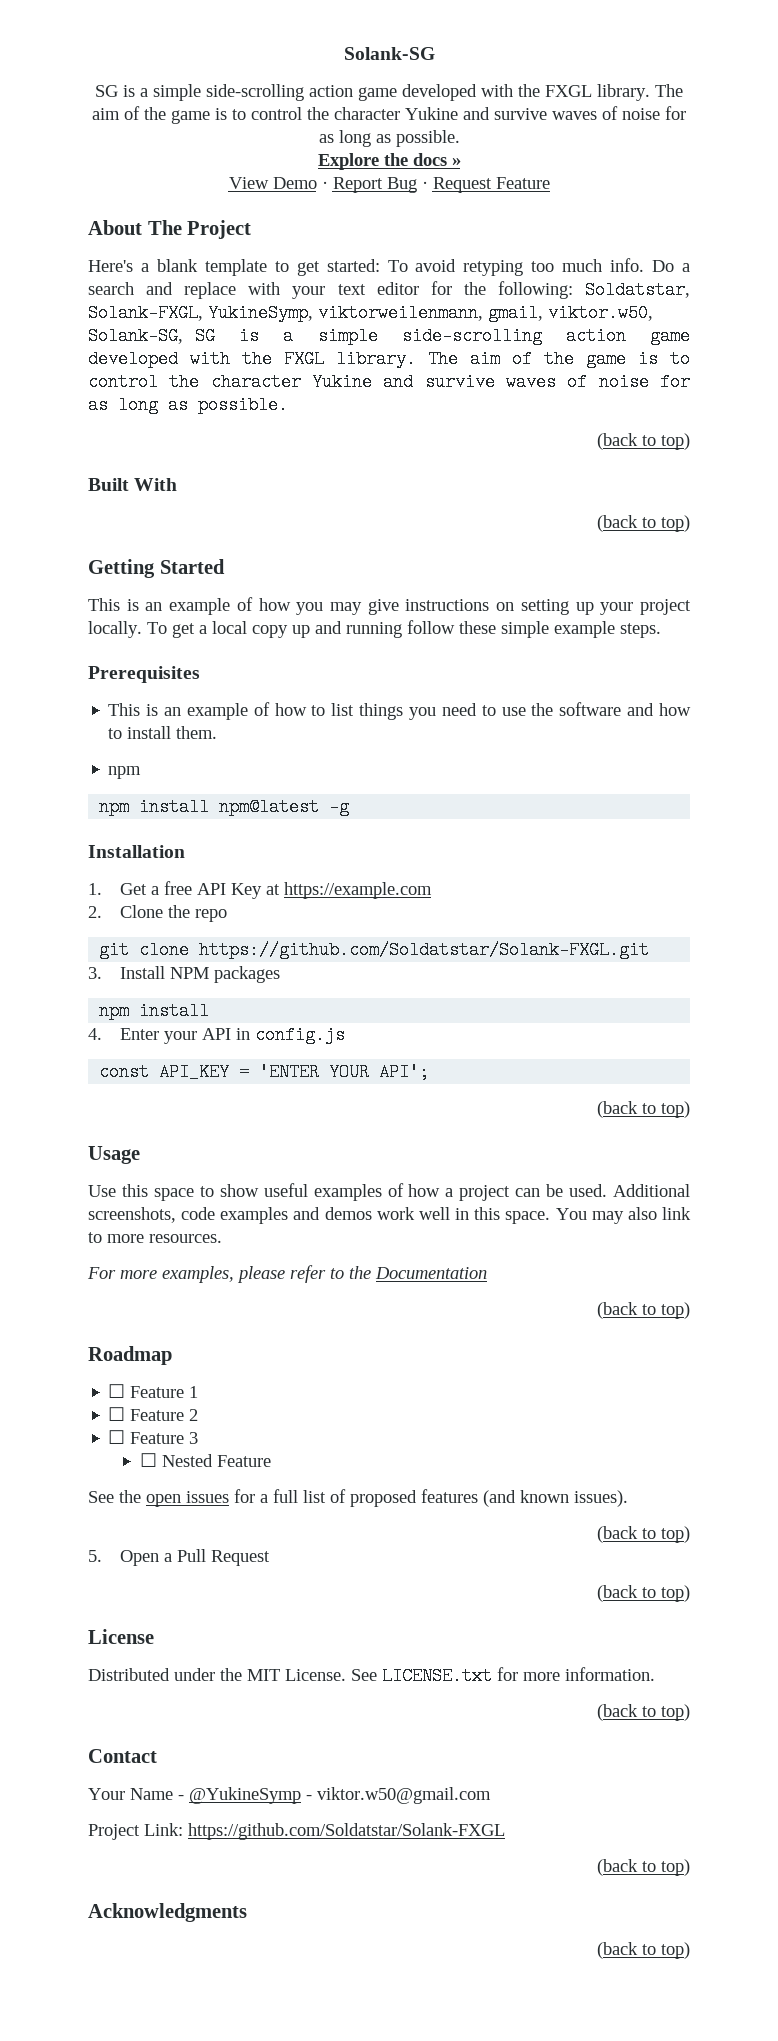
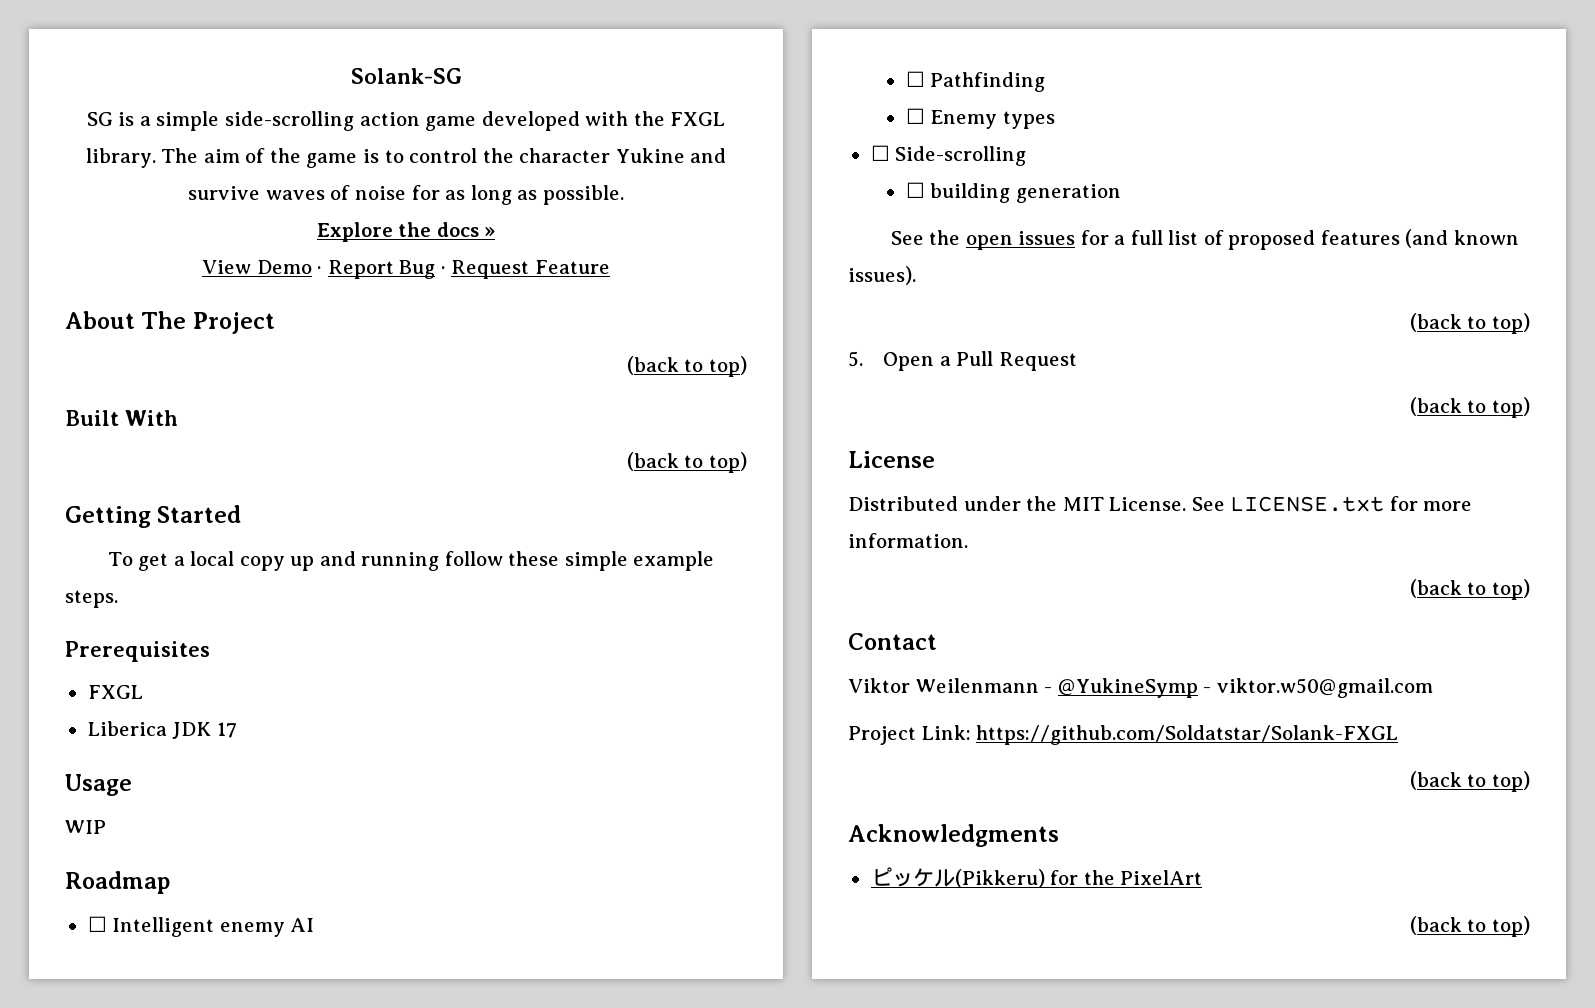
[88,258,691,276] [88,281,691,299] [88,304,653,322] [88,327,690,345] [88,350,690,368] [88,373,690,391] [88,396,288,414] // Here's a blank template to get started: To avoid retyping too much info. Do a search and replace with your text editor for the following: Soldatstar, Solank-FXGL, YukineSymp, viktorweilenmann, gmail, viktor.w50, Solank-SG, SG is a simple side-scrolling action game developed with the FXGL library. The aim of the game is to control the character Yukine and survive waves of noise for as long as possible. -> (275, 323) none
[88,597,691,615] [88,621,142,638] This is an example of how you may give instructions on setting up your project locally. -> (242, 514) none
[108,702,691,720] [108,726,218,739] [108,766,142,779] [99,798,350,816] [88,845,185,858] [88,881,432,899] [88,905,227,922] [99,941,650,959] [88,966,280,983] [99,1002,210,1020] [88,1026,345,1044] [99,1063,430,1081] [597,1101,690,1118] [88,1146,140,1164] [88,1183,691,1201] [88,1207,691,1224] [88,1232,222,1243] [87,1265,487,1283] [597,1302,690,1319] This is an example of how to list things you need to use the software and how to install them. // npm // npm install npm@latest -g // Installation // 1. Get a free API Key at https://example.com // 2. Clone the repo // git clone https://github.com/Soldatstar/Solank-FXGL.git // 3. Install NPM packages // npm install // 4. Enter your API in config.js // const API_KEY = 'ENTER YOUR API'; // (back to top) // Usage // Use this space to show useful examples of how a project can be used. Additional screenshots, code examples and demos work well in this space. You may also link to more resources. // For more examples, please refer to the Documentation // (back to top) -> [87,685,143,699] [87,721,237,739] [65,774,132,796] [65,820,106,834] FXGL // Liberica JDK 17 // Usage // WIP
[130,1386,199,1398] [108,1407,199,1421] [108,1430,199,1444] [140,1453,272,1467] Feature 1 // ☐ Feature 2 // ☐ Feature 3 // ☐ Nested Feature -> [112,917,315,937] [905,71,1046,92] [905,108,1055,129] [870,145,1027,166] [905,182,1121,203] Intelligent enemy AI // ☐ Pathfinding // ☐ Enemy types // ☐ Side-scrolling // ☐ building generation
[88,1788,173,1800] Your Name -> [848,678,1039,693] Viktor Weilenmann
(247, 1912) none -> [870,867,1203,888] // ピッケル(Pikkeru) for the PixelArt

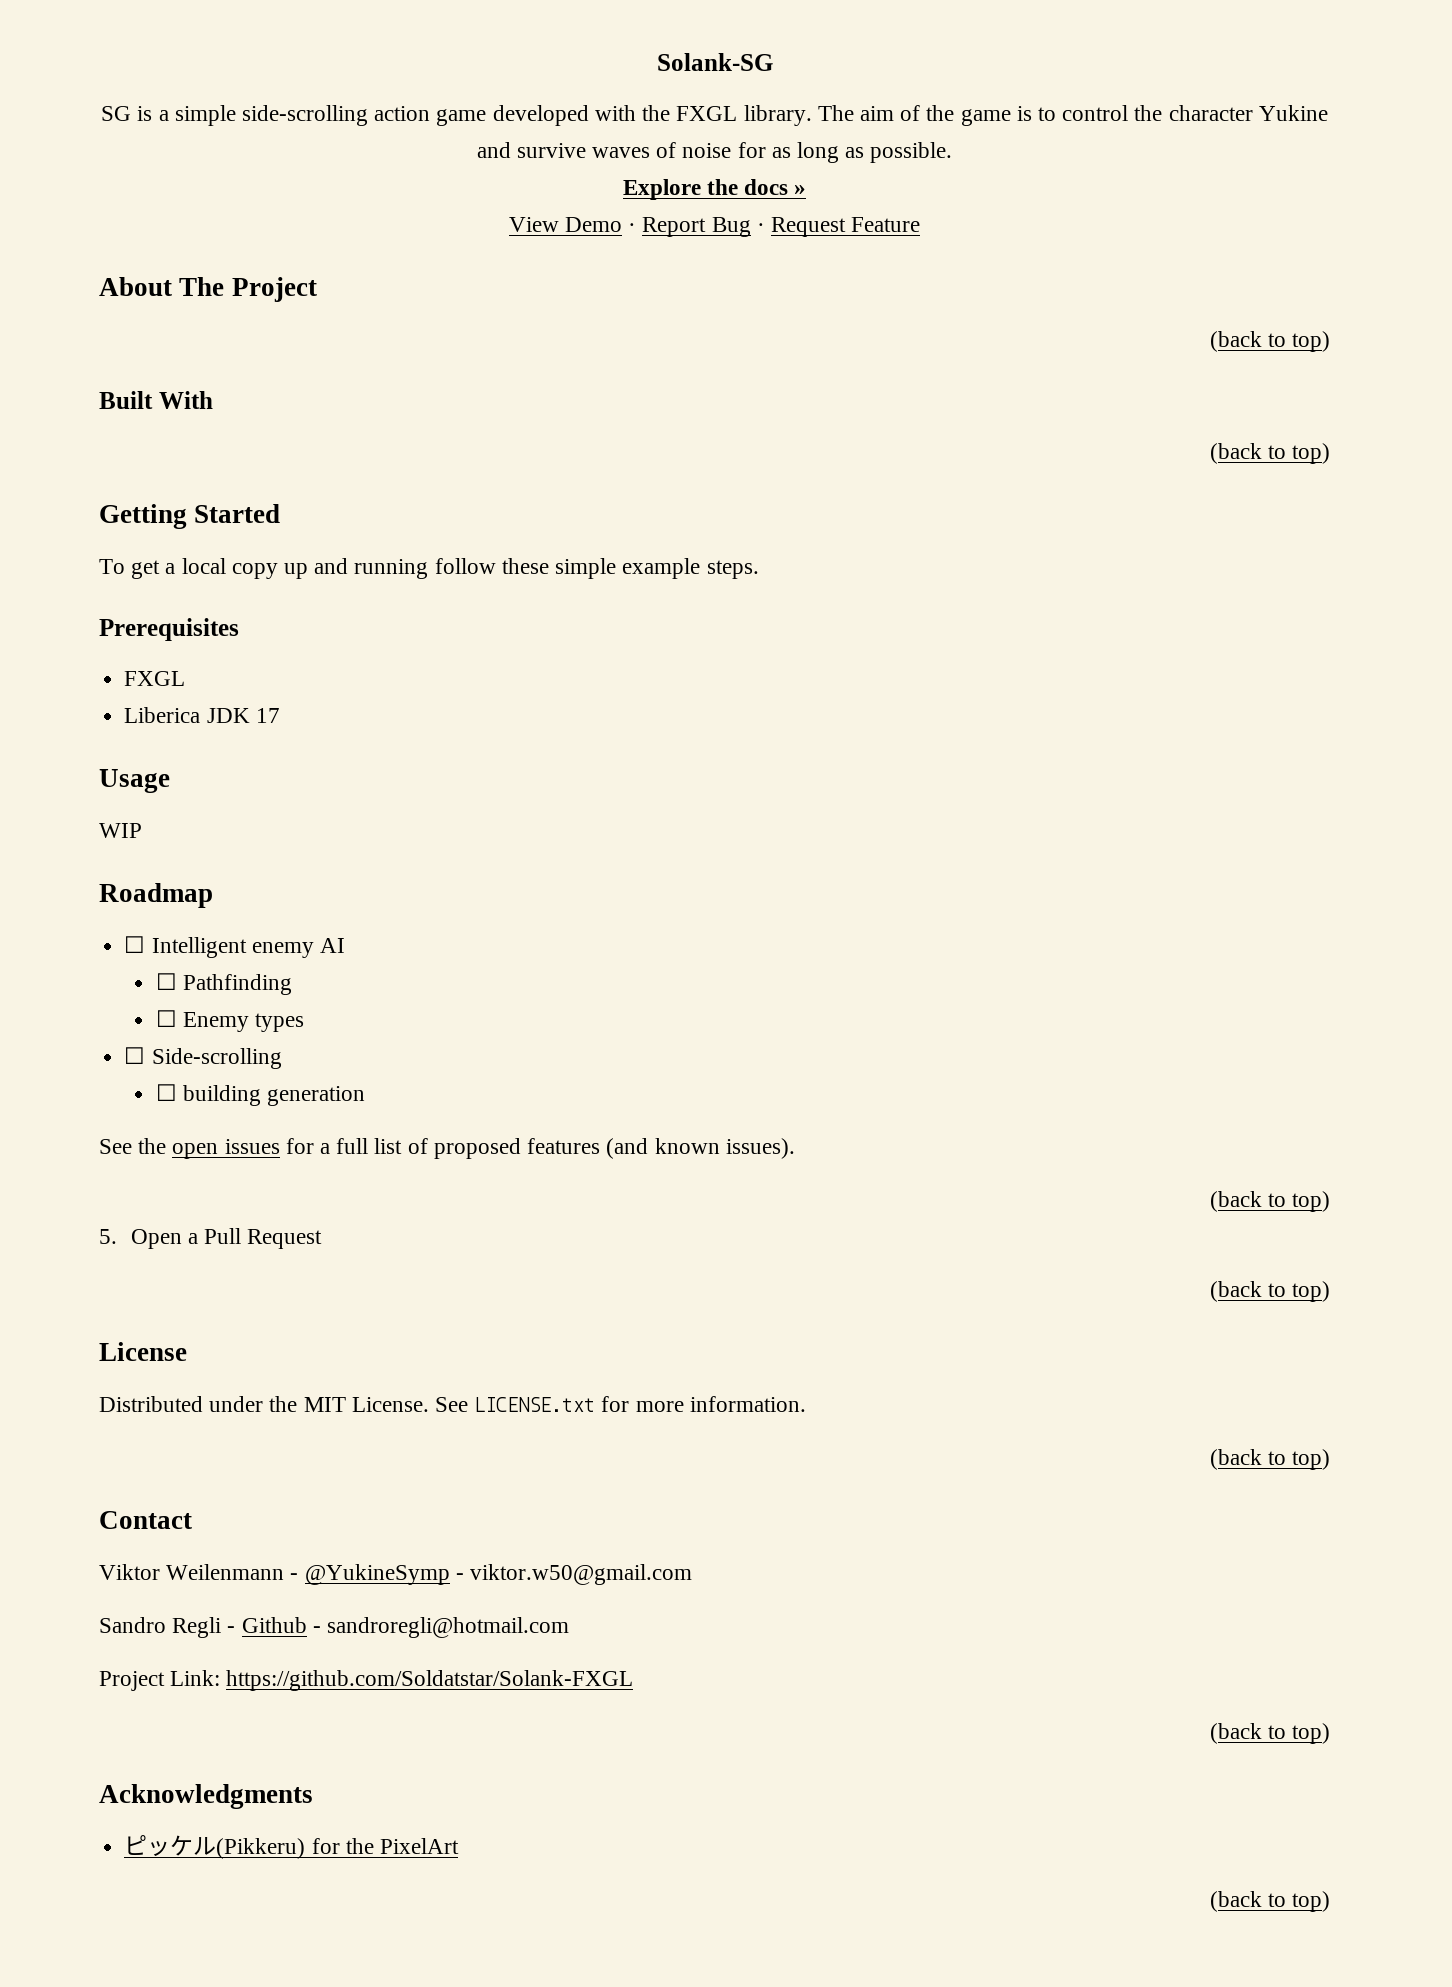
(1433, 688) none -> [99,1617,570,1638] // Sandro Regli - Github - sandroregli@hotmail.com

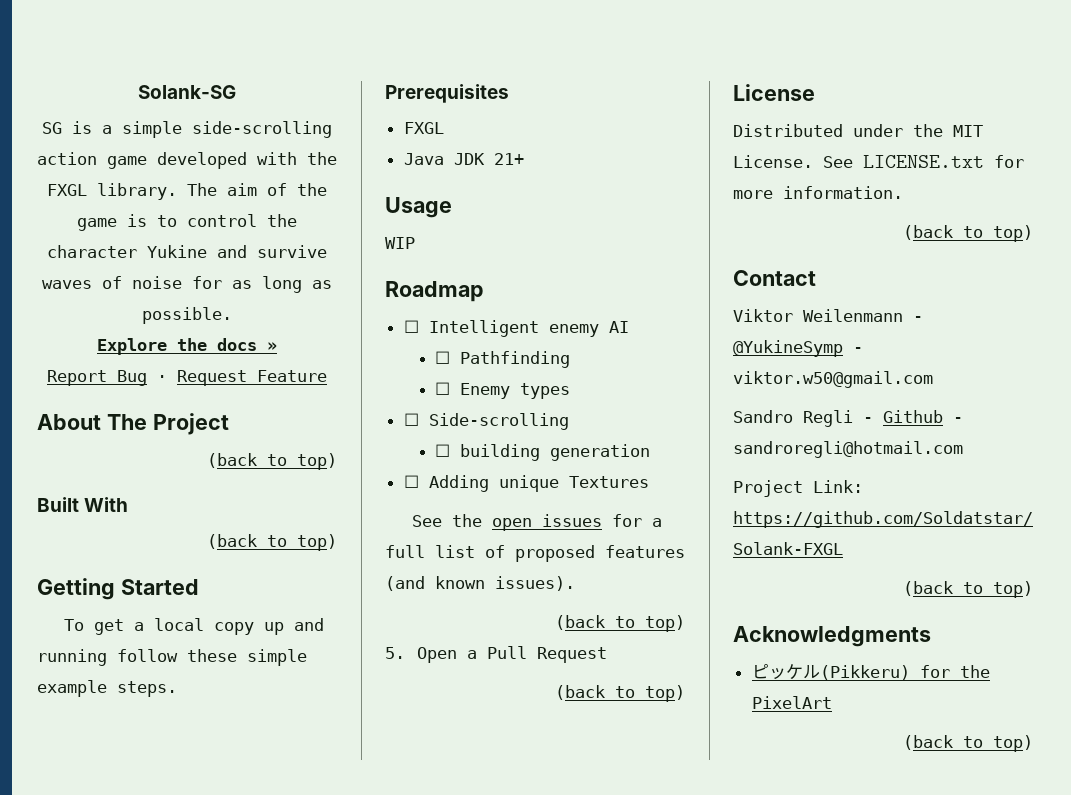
[508,217,637,232] View Demo · -> (277, 346) none
[124,707,280,723] Liberica JDK 17 -> [403,153,524,165] Java JDK 21+
(366, 1096) none -> [403,475,649,492] // ☐ Adding unique Textures

